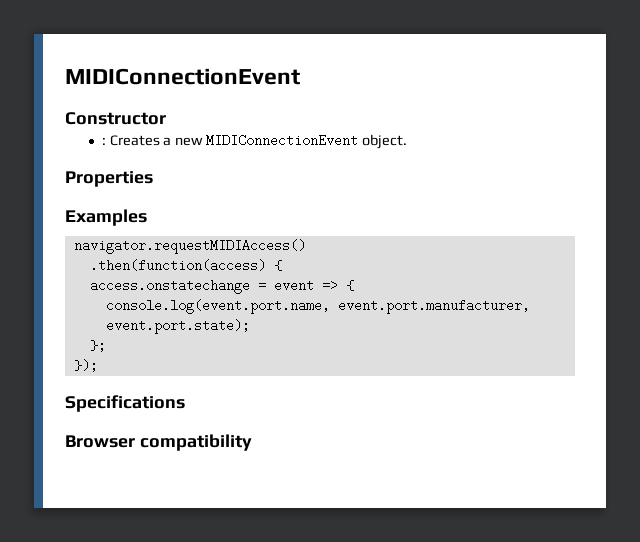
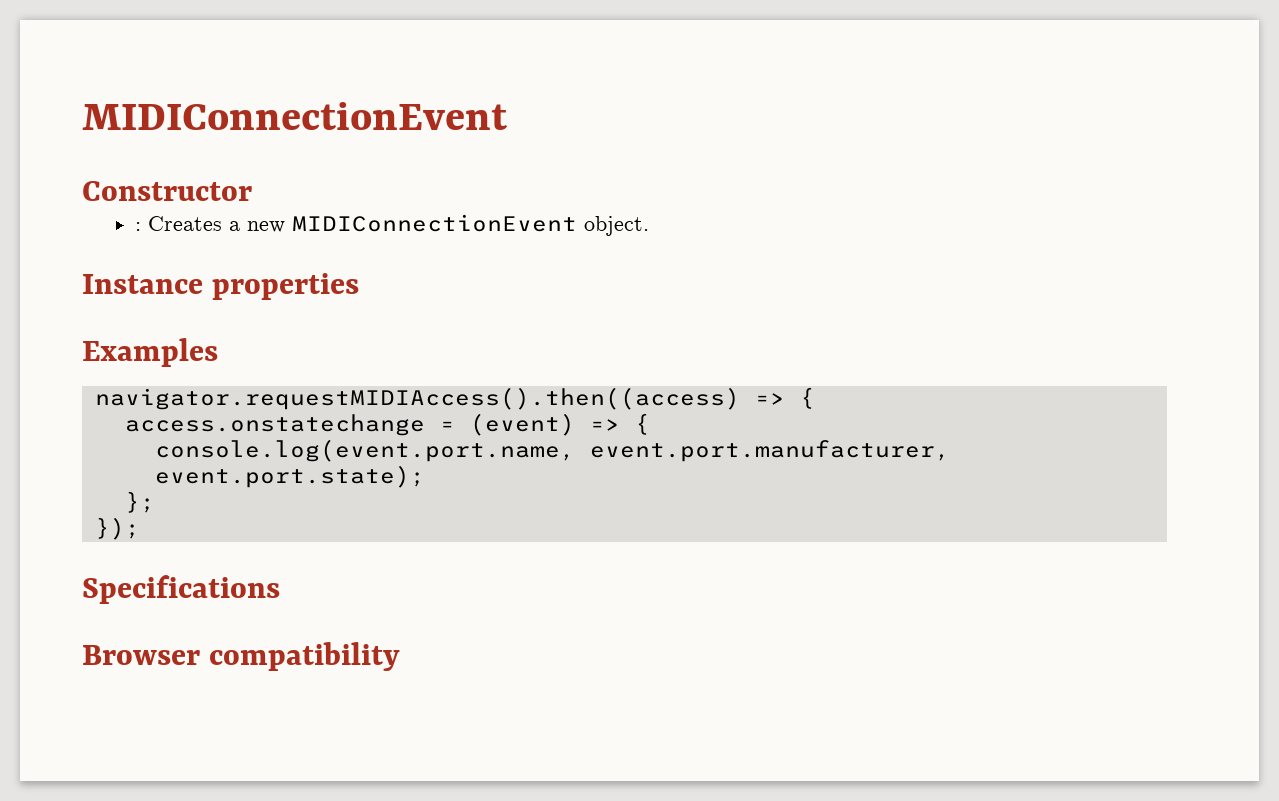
[65,171,153,187] Properties -> [82,273,360,300] Instance properties
[73,239,306,254] [89,259,266,272] navigator.requestMIDIAccess() // .then(function(access) -> [94,387,785,410] navigator.requestMIDIAccess().then((access) =>
[273,279,314,292] event -> [469,413,575,436] (event)

